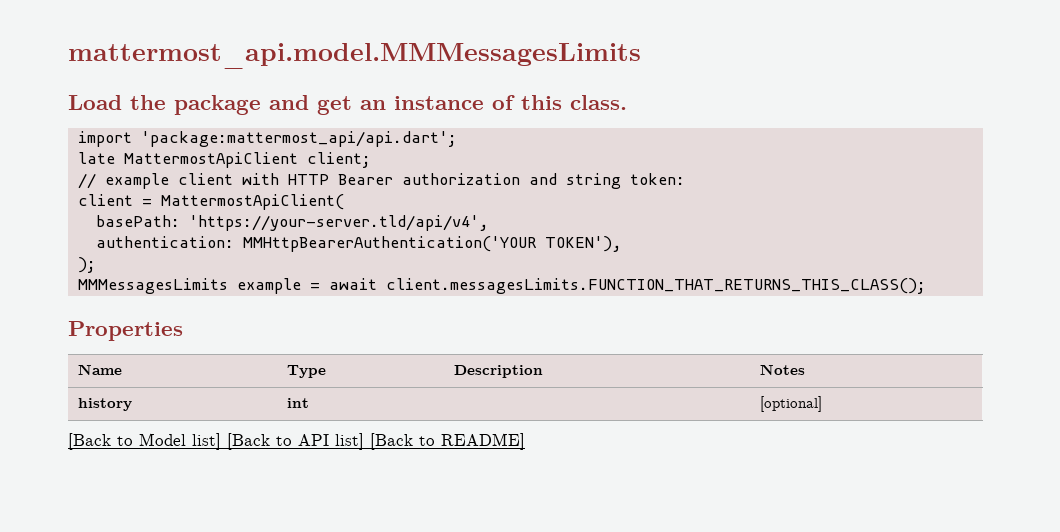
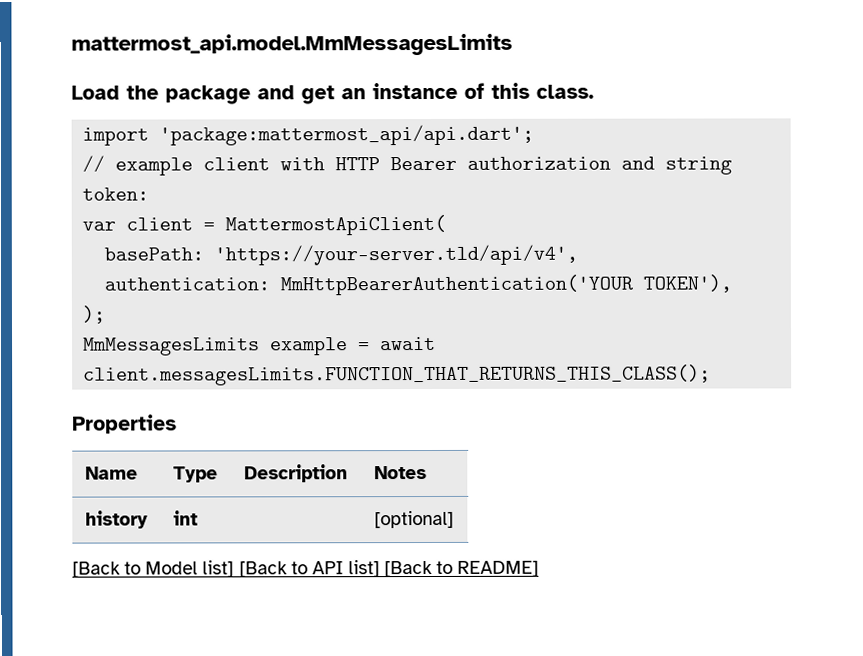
[68,43,641,69] mattermost_api.model.MMMessagesLimits -> [71,33,513,56] mattermost_api.model.MmMessagesLimits
[77,152,371,168] // late MattermostApiClient client; -> (535, 135) none
(685, 179) none -> [82,221,117,231] var
[242,236,537,252] MMHttpBearerAuthentication('YOUR -> [280,274,634,296] MmHttpBearerAuthentication('YOUR
[77,278,228,294] MMMessagesLimits -> [83,337,261,356] MmMessagesLimits

